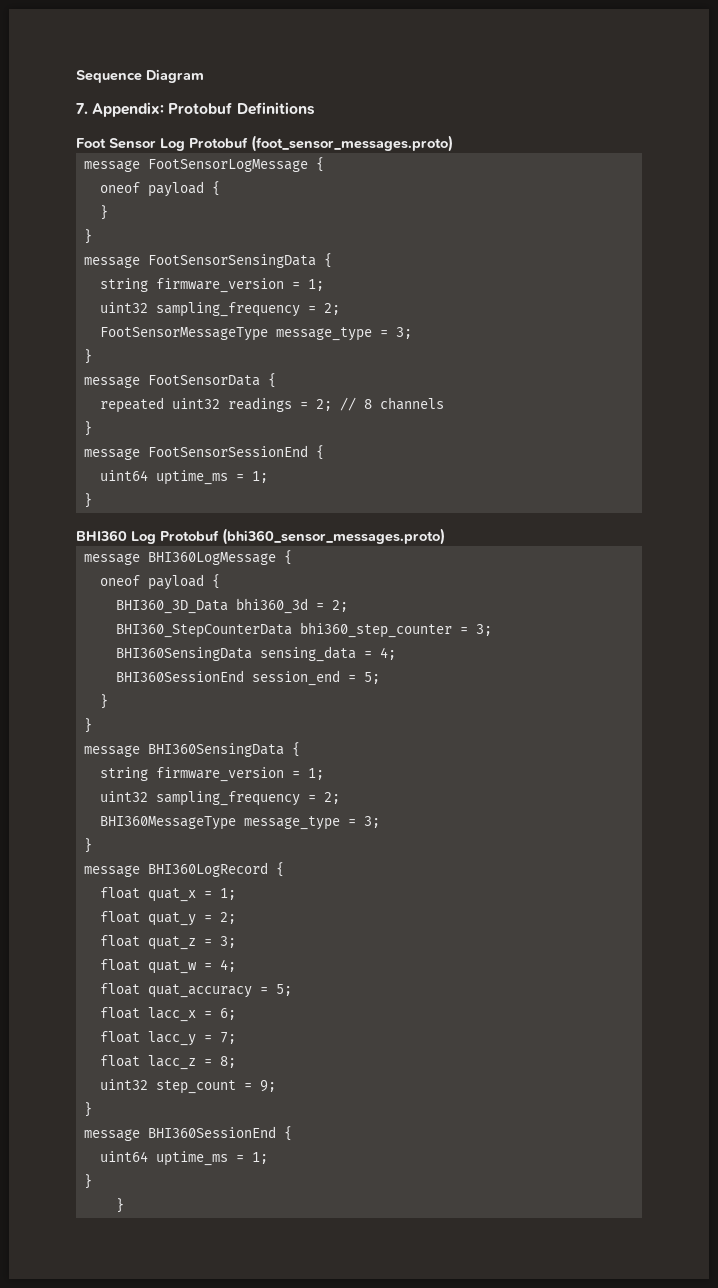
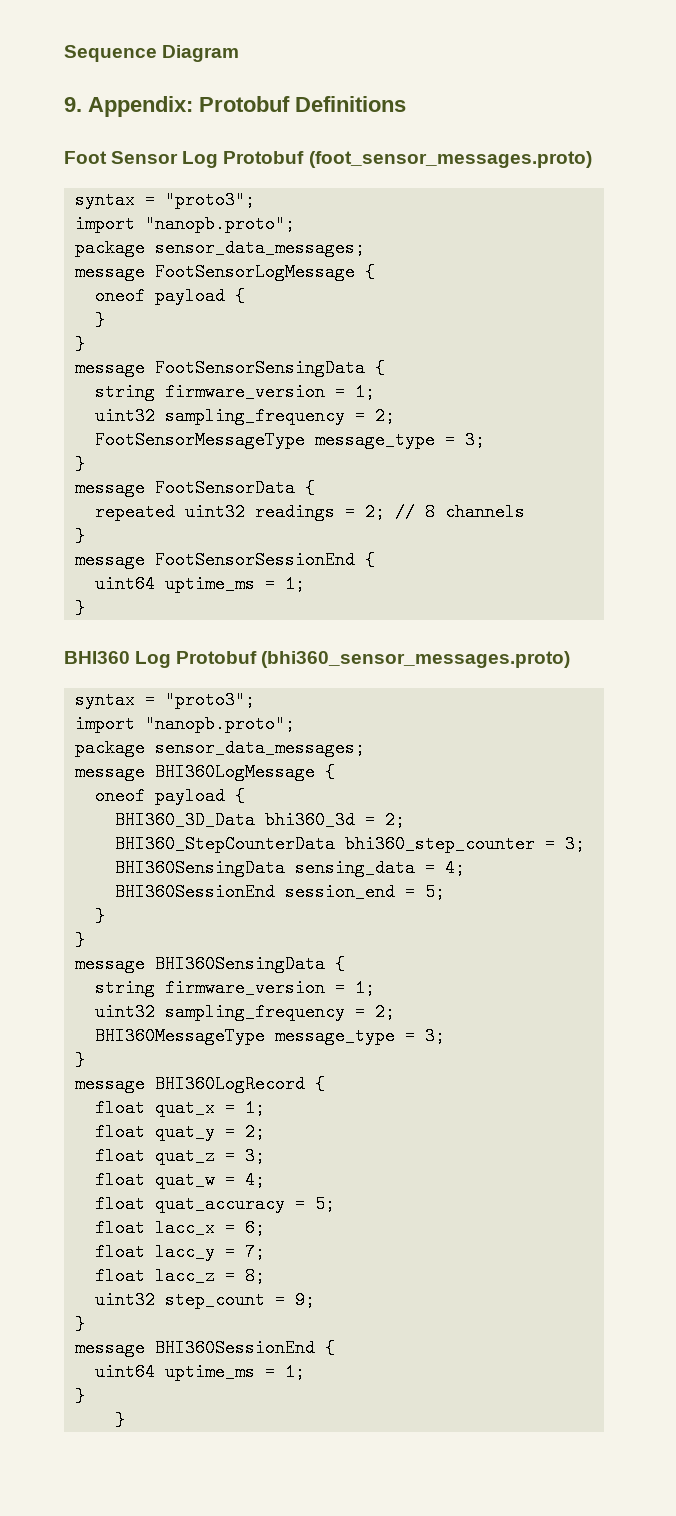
[76,103,88,114] 7. -> [64,97,82,112] 9.
(453, 143) none -> [74,191,255,209] [74,215,295,233] [74,239,365,257] // syntax = "proto3"; // import "nanopb.proto"; // package sensor_data_messages;
(445, 536) none -> [74,691,255,709] [74,715,295,733] [74,739,365,757] // syntax = "proto3"; // import "nanopb.proto"; // package sensor_data_messages;

